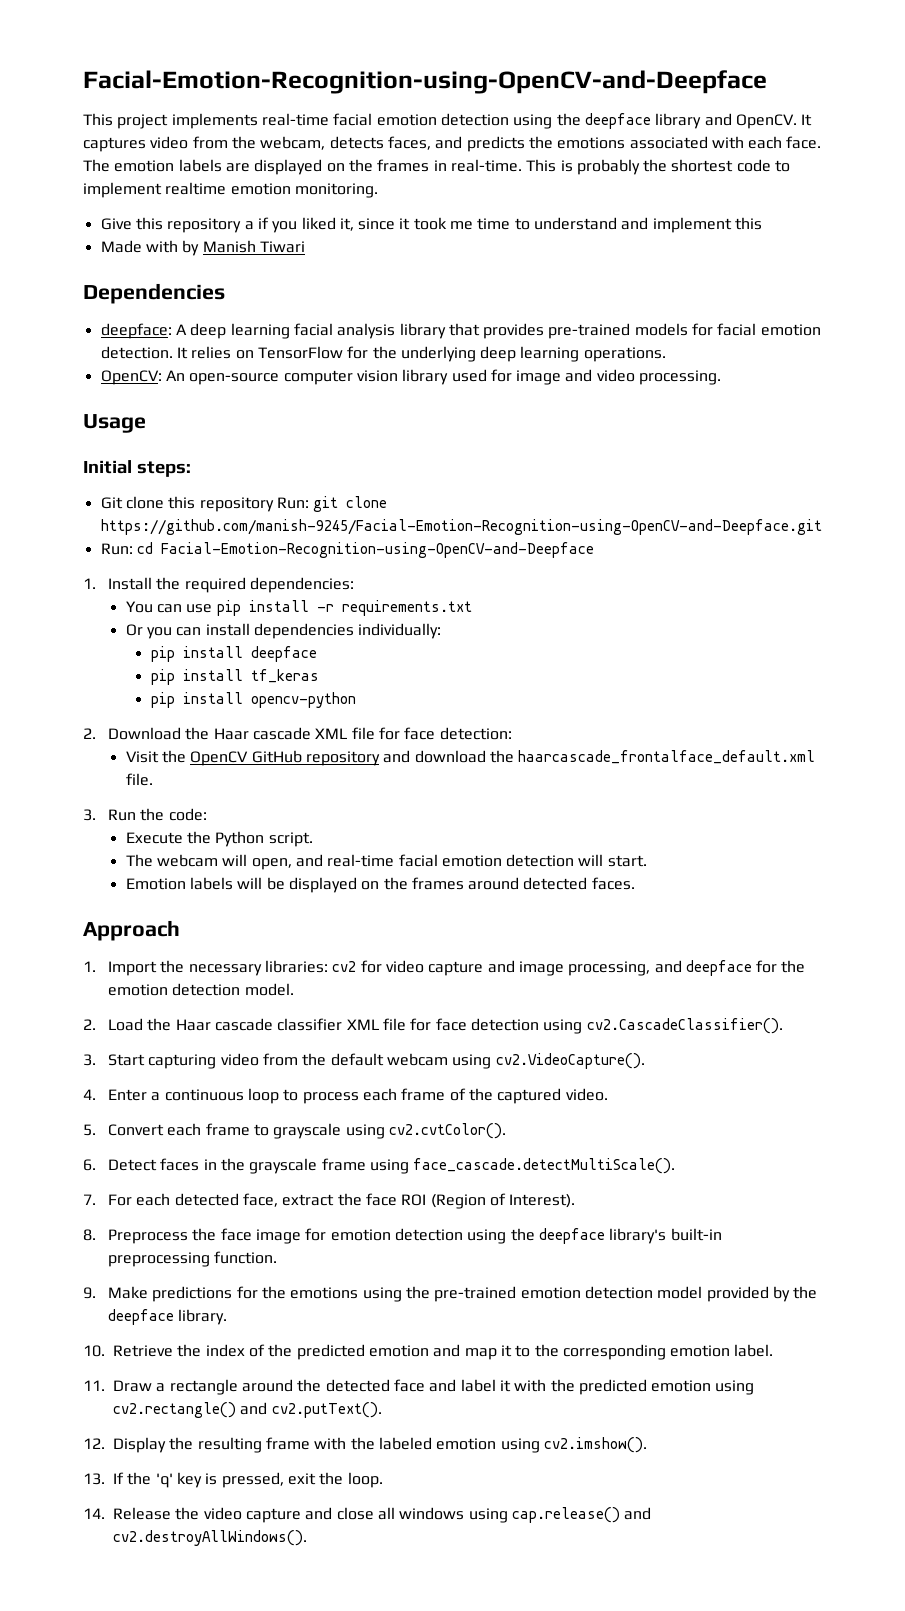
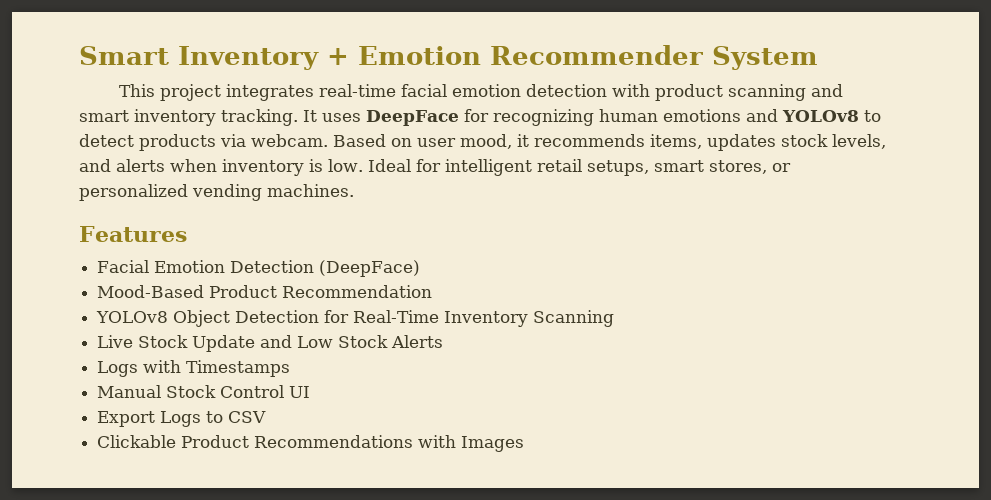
[83,70,767,94] Facial-Emotion-Recognition-using-OpenCV-and-Deepface -> [79,45,818,70] Smart Inventory + Emotion Recommender System
[171,113,813,129] [83,136,822,152] [83,159,791,175] [83,182,378,198] [100,217,763,233] [100,240,305,256] [83,283,225,304] [100,323,821,339] [100,346,666,362] [100,369,722,385] [83,414,146,433] [83,460,191,477] [100,496,388,512] [100,519,822,535] [100,542,594,558] [83,577,354,593] [125,600,472,616] [125,623,442,639] [150,646,317,662] [150,669,319,685] [150,692,356,708] [83,727,512,740] [125,750,816,766] [125,773,153,786] [83,808,207,821] [125,831,313,847] [125,854,647,870] [125,877,635,893] [83,920,180,941] [83,960,806,976] [108,983,294,996] [83,1018,783,1034] [83,1053,645,1069] [83,1088,608,1104] [83,1123,506,1139] [83,1158,676,1174] [83,1193,576,1209] [83,1228,722,1244] [108,1251,278,1267] [83,1286,818,1302] [108,1309,228,1325] [83,1344,774,1360] [83,1379,755,1395] [113,1402,382,1418] [83,1437,647,1453] [83,1472,383,1488] [83,1507,652,1523] [113,1530,307,1546] implements real-time facial emotion detection using the deepface library and OpenCV. It captures video from the webcam, detects faces, and predicts the emotions associated with each face. The emotion labels are displayed on the frames in real-time. This is probably the shortest code to implement realtime emotion monitoring. // Give this repository a if you liked it, since it took me time to understand and implement this // Made with by Manish Tiwari // Dependencies // deepface: A deep learning facial analysis library that provides pre-trained models for facial emotion detection. It relies on TensorFlow for the underlying deep learning operations. // OpenCV: An open-source computer vision library used for image and video processing. // Usage // Initial steps: // Git clone this repository Run: git clone https://github.com/manish-9245/Facial-Emotion-Recognition-using-OpenCV-and-Deepface.git // Run: cd Facial-Emotion-Recognition-using-OpenCV-and-Deepface // 1. Install the required dependencies: // You can use pip install -r requirements.txt // Or you can install dependencies individually: // pip install deepface // pip install tf_keras // pip install opencv-python // 2. Download the Haar cascade XML file for face detection: // Visit the OpenCV GitHub repository and download the haarcascade_frontalface_default.xml file. // 3. Run the code: // Execute the Python script. // The webcam will open, and real-time facial emotion detection will start. // Emotion labels will be displayed on the frames around detected faces. // Approach // 1. Import the necessary libraries: cv2 for video capture and image processing, and deepface for the emotion detection model. // 2. Load the Haar cascade classifier XML file for face detection using cv2.CascadeClassifier(). // 3. Start capturing video from the default webcam using cv2.VideoCapture(). // 4. Enter a continuous loop to process each frame of the captured video. // 5. Convert each frame to grayscale using cv2.cvtColor(). // 6. Detect faces in the grayscale frame using face_cascade.detectMultiScale(). // 7. For each detected face, extract the face ROI (Region of Interest). // 8. Preprocess the face image for emotion detection using the deepface library's built-in preprocessing function. // 9. Make predictions for the emotions using the pre-trained emotion detection model provided by the deepface library. // 10. Retrieve the index of the predicted emotion and map it to the corresponding emotion label. // 11. Draw a rectangle around the detected face and label it with the predicted emotion using cv2.rectangle() and cv2.putText(). // 12. Display the resulting frame with the labeled emotion using cv2.imshow(). // 13. If the 'q' key is pressed, exit the loop. // 14. Release the video capture and close all windows using cap.release() and cv2.destroyAllWindows(). -> [226,84,844,101] [79,109,881,126] [79,134,886,151] [79,159,791,176] [79,184,354,201] [79,226,187,242] [97,260,421,277] [97,285,433,298] [96,310,615,327] [97,335,444,352] [97,360,291,377] [97,385,311,398] [97,411,267,427] [97,435,525,452] integrates real-time facial emotion detection with product scanning and smart inventory tracking. It uses DeepFace for recognizing human emotions and YOLOv8 to detect products via webcam. Based on user mood, it recommends items, updates stock levels, and alerts when inventory is low. Ideal for intelligent retail setups, smart stores, or personalized vending machines. // Features // Facial Emotion Detection (DeepFace) // Mood-Based Product Recommendation // YOLOv8 Object Detection for Real-Time Inventory Scanning // Live Stock Update and Low Stock Alerts // Logs with Timestamps // Manual Stock Control UI // Export Logs to CSV // Clickable Product Recommendations with Images

